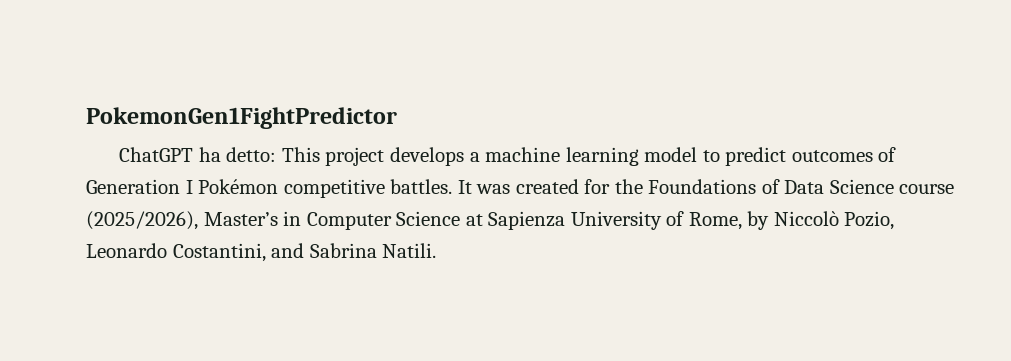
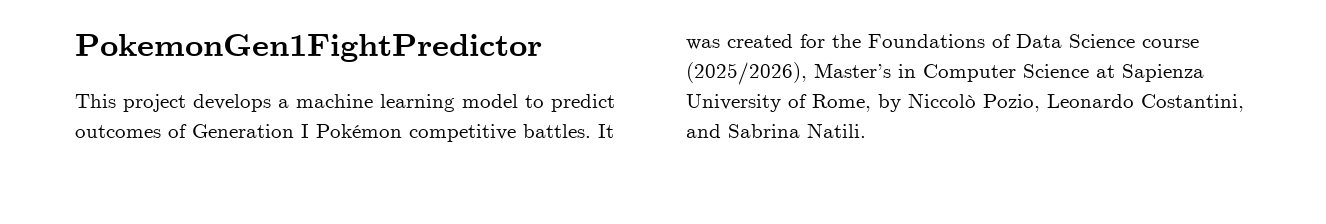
[119,147,277,162] ChatGPT ha detto: -> (542, 48) none

